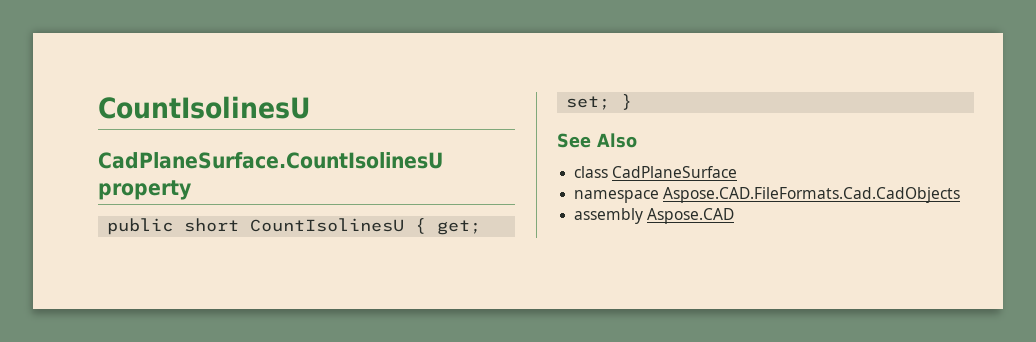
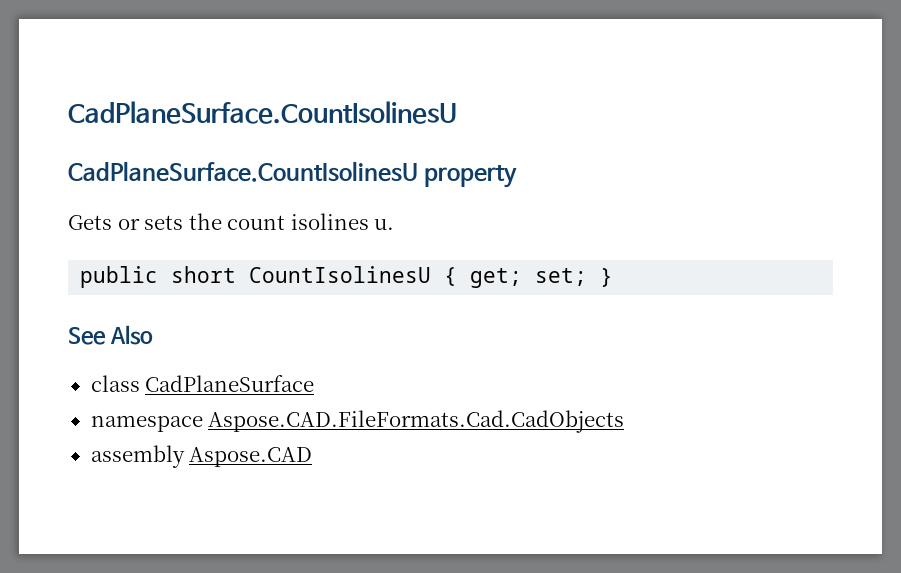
[98,96,310,119] CountIsolinesU -> [68,101,457,124] CadPlaneSurface.CountIsolinesU
(191, 190) none -> [68,213,395,230] // Gets or sets the count isolines u.

